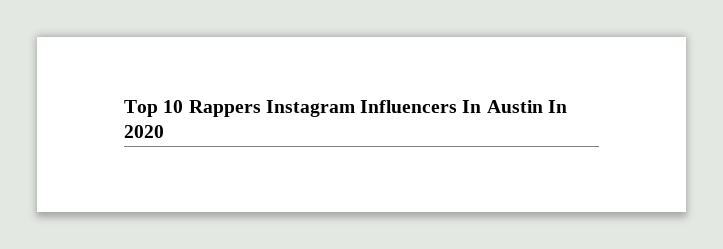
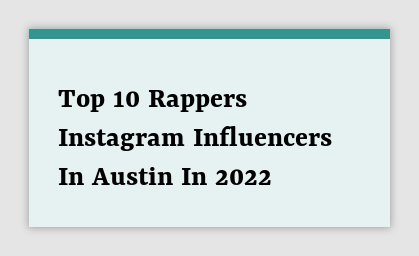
[124,125,164,138] 2020 -> [215,169,273,185] 2022

